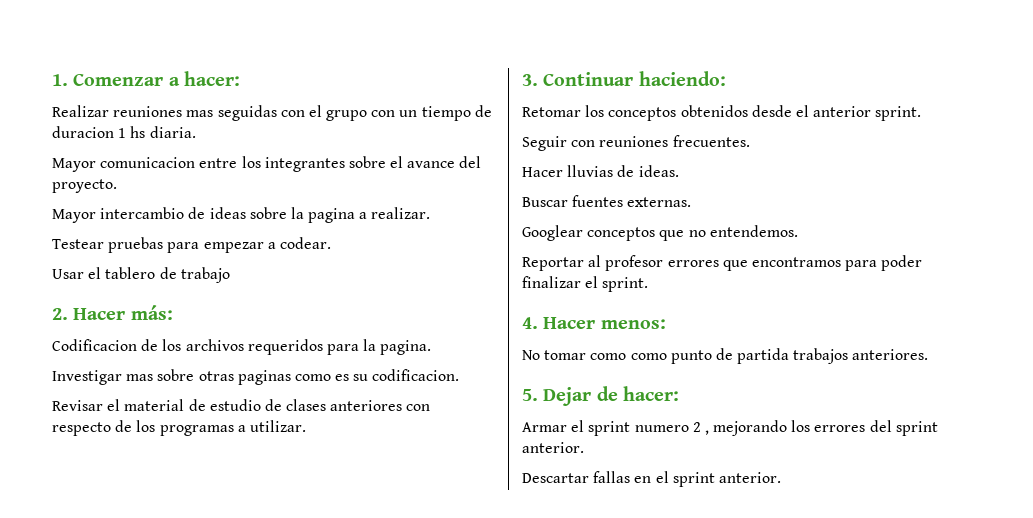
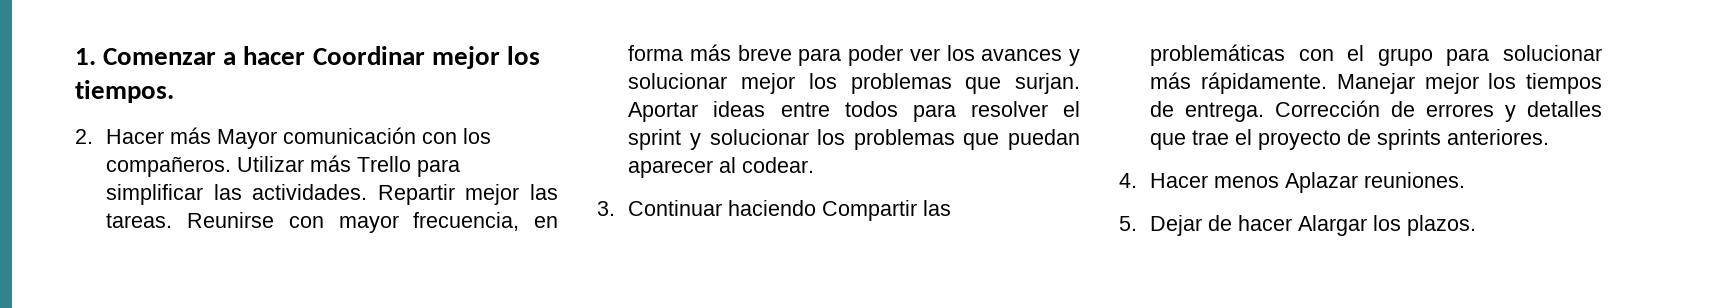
[183,71,240,86] [52,105,492,121] [52,126,196,138] [52,156,482,172] [52,179,117,193] [52,207,431,223] [52,237,331,253] [52,267,230,283] [52,305,173,320] [52,339,432,355] [52,369,460,385] [52,399,431,411] [52,420,306,436] [522,71,726,86] [522,105,922,121] [522,135,750,151] [522,165,679,177] [522,195,692,207] [522,225,798,241] [522,255,923,271] [522,276,649,292] [522,317,666,329] [522,348,929,364] [522,386,679,406] [522,420,938,436] [522,442,584,453] [522,471,781,487] hacer: // Realizar reuniones mas seguidas con el grupo con un tiempo de duracion 1 hs diaria. // Mayor comunicacion entre los integrantes sobre el avance del proyecto. // Mayor intercambio de ideas sobre la pagina a realizar. // Testear pruebas para empezar a codear. // Usar el tablero de trabajo // 2. Hacer más: // Codificacion de los archivos requeridos para la pagina. // Investigar mas sobre otras paginas como es su codificacion. // Revisar el material de estudio de clases anteriores con respecto de los programas a utilizar. // 3. Continuar haciendo: // Retomar los conceptos obtenidos desde el anterior sprint. // Seguir con reuniones frecuentes. // Hacer lluvias de ideas. // Buscar fuentes externas. // Googlear conceptos que no entendemos. // Reportar al profesor errores que encontramos para poder finalizar el sprint. // 4. Hacer menos: // No tomar como como punto de partida trabajos anteriores. // 5. Dejar de hacer: // Armar el sprint numero 2 , mejorando los errores del sprint anterior. // Descartar fallas en el sprint anterior. -> [243,46,540,69] [75,80,174,103] [75,127,492,149] [106,155,461,177] [106,184,558,205] [106,212,558,233] [628,44,1080,66] [628,73,1080,94] [628,101,1080,122] [628,129,1080,150] [628,157,815,178] [597,200,952,221] [1150,44,1602,66] [1150,72,1602,94] [1150,100,1602,122] [1150,129,1550,150] [1119,172,1466,193] [1119,215,1477,236] hacer Coordinar mejor los tiempos. // 2. Hacer más Mayor comunicación con los compañeros. Utilizar más Trello para simplificar las actividades. Repartir mejor las tareas. Reunirse con mayor frecuencia, en forma más breve para poder ver los avances y solucionar mejor los problemas que surjan. Aportar ideas entre todos para resolver el sprint y solucionar los problemas que puedan aparecer al codear. // 3. Continuar haciendo Compartir las problemáticas con el grupo para solucionar más rápidamente. Manejar mejor los tiempos de entrega. Corrección de errores y detalles que trae el proyecto de sprints anteriores. // 4. Hacer menos Aplazar reuniones. // 5. Dejar de hacer Alargar los plazos.

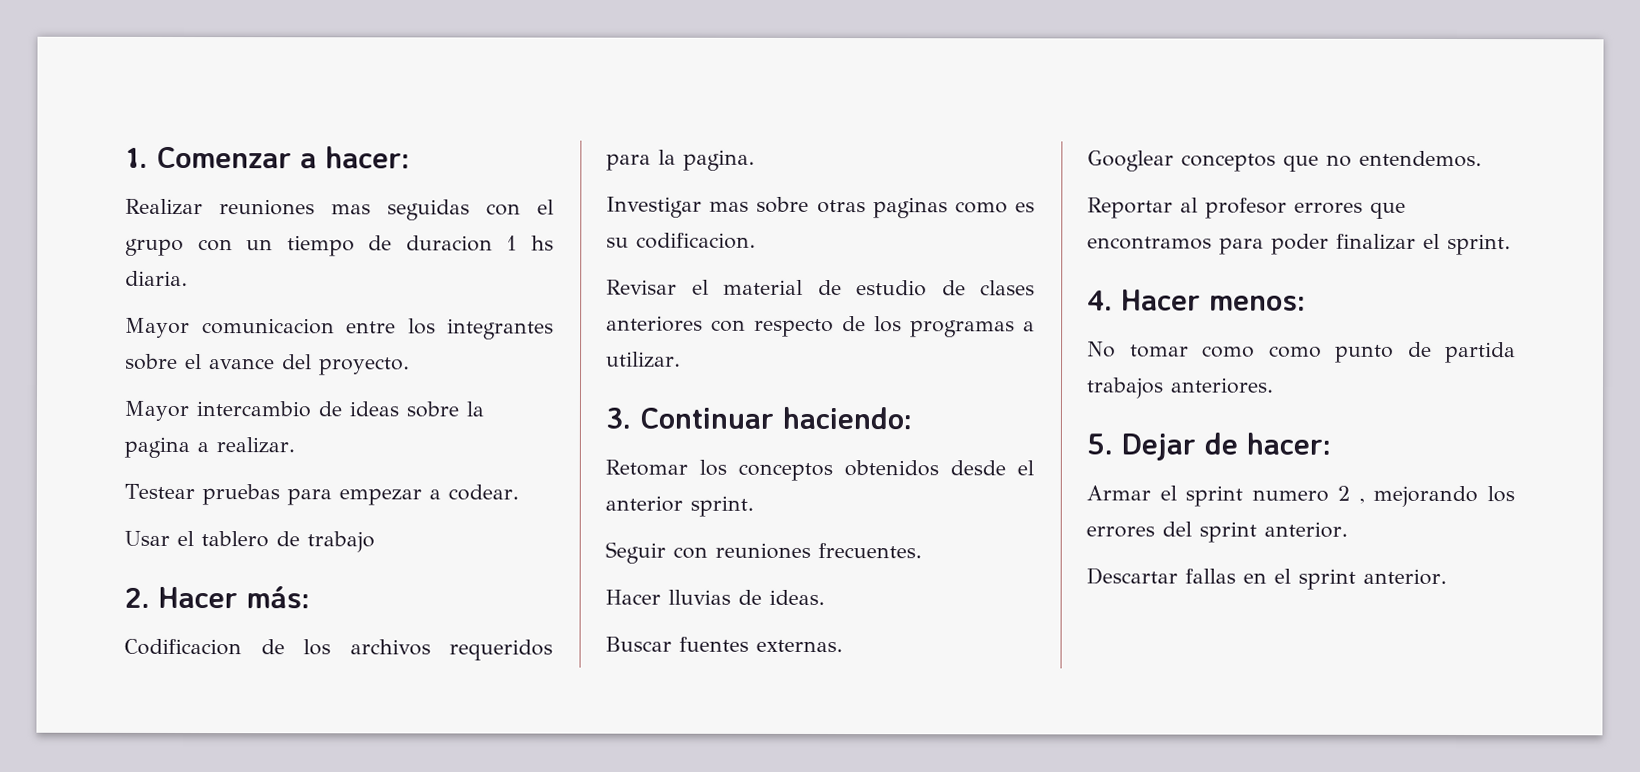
[243,46,540,69] [75,80,174,103] [75,127,492,149] [106,155,461,177] [106,184,558,205] [106,212,558,233] [628,44,1080,66] [628,73,1080,94] [628,101,1080,122] [628,129,1080,150] [628,157,815,178] [597,200,952,221] [1150,44,1602,66] [1150,72,1602,94] [1150,100,1602,122] [1150,129,1550,150] [1119,172,1466,193] [1119,215,1477,236] hacer Coordinar mejor los tiempos. // 2. Hacer más Mayor comunicación con los compañeros. Utilizar más Trello para simplificar las actividades. Repartir mejor las tareas. Reunirse con mayor frecuencia, en forma más breve para poder ver los avances y solucionar mejor los problemas que surjan. Aportar ideas entre todos para resolver el sprint y solucionar los problemas que puedan aparecer al codear. // 3. Continuar haciendo Compartir las problemáticas con el grupo para solucionar más rápidamente. Manejar mejor los tiempos de entrega. Corrección de errores y detalles que trae el proyecto de sprints anteriores. // 4. Hacer menos Aplazar reuniones. // 5. Dejar de hacer Alargar los plazos. -> [325,146,410,169] [125,198,554,221] [125,235,554,257] [125,270,188,287] [125,317,554,340] [125,353,410,376] [124,400,484,422] [124,436,295,459] [124,483,519,506] [124,530,375,553] [124,586,310,609] [124,638,553,661] [606,149,755,171] [606,196,1035,219] [606,232,756,249] [606,279,1035,297] [606,315,1035,338] [606,351,681,368] [605,406,912,430] [605,459,1034,482] [605,495,754,517] [605,541,922,564] [605,589,825,606] [605,636,843,653] [1087,150,1482,172] [1087,197,1406,219] [1087,233,1511,256] [1087,289,1306,311] [1087,341,1516,364] [1086,377,1274,399] [1086,432,1331,461] [1086,485,1515,508] [1086,521,1348,543] [1086,567,1447,590] hacer: // Realizar reuniones mas seguidas con el grupo con un tiempo de duracion 1 hs diaria. // Mayor comunicacion entre los integrantes sobre el avance del proyecto. // Mayor intercambio de ideas sobre la pagina a realizar. // Testear pruebas para empezar a codear. // Usar el tablero de trabajo // 2. Hacer más: // Codificacion de los archivos requeridos para la pagina. // Investigar mas sobre otras paginas como es su codificacion. // Revisar el material de estudio de clases anteriores con respecto de los programas a utilizar. // 3. Continuar haciendo: // Retomar los conceptos obtenidos desde el anterior sprint. // Seguir con reuniones frecuentes. // Hacer lluvias de ideas. // Buscar fuentes externas. // Googlear conceptos que no entendemos. // Reportar al profesor errores que encontramos para poder finalizar el sprint. // 4. Hacer menos: // No tomar como como punto de partida trabajos anteriores. // 5. Dejar de hacer: // Armar el sprint numero 2 , mejorando los errores del sprint anterior. // Descartar fallas en el sprint anterior.

